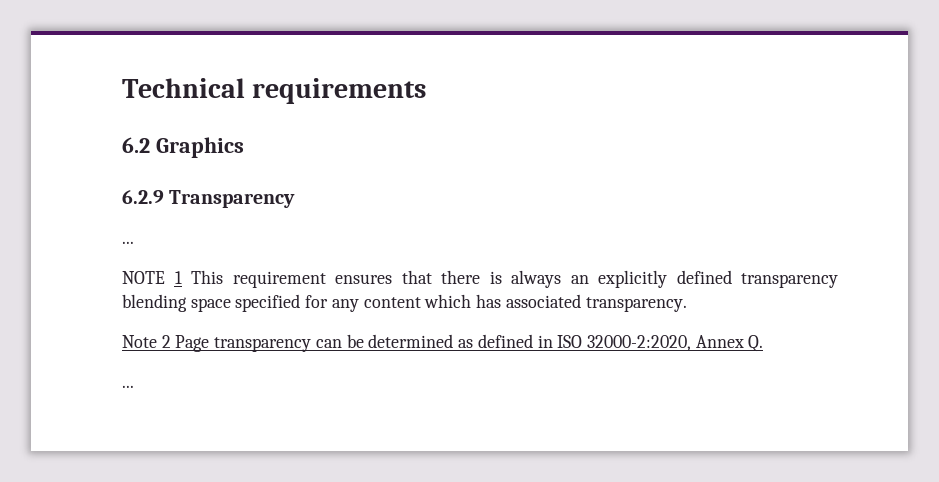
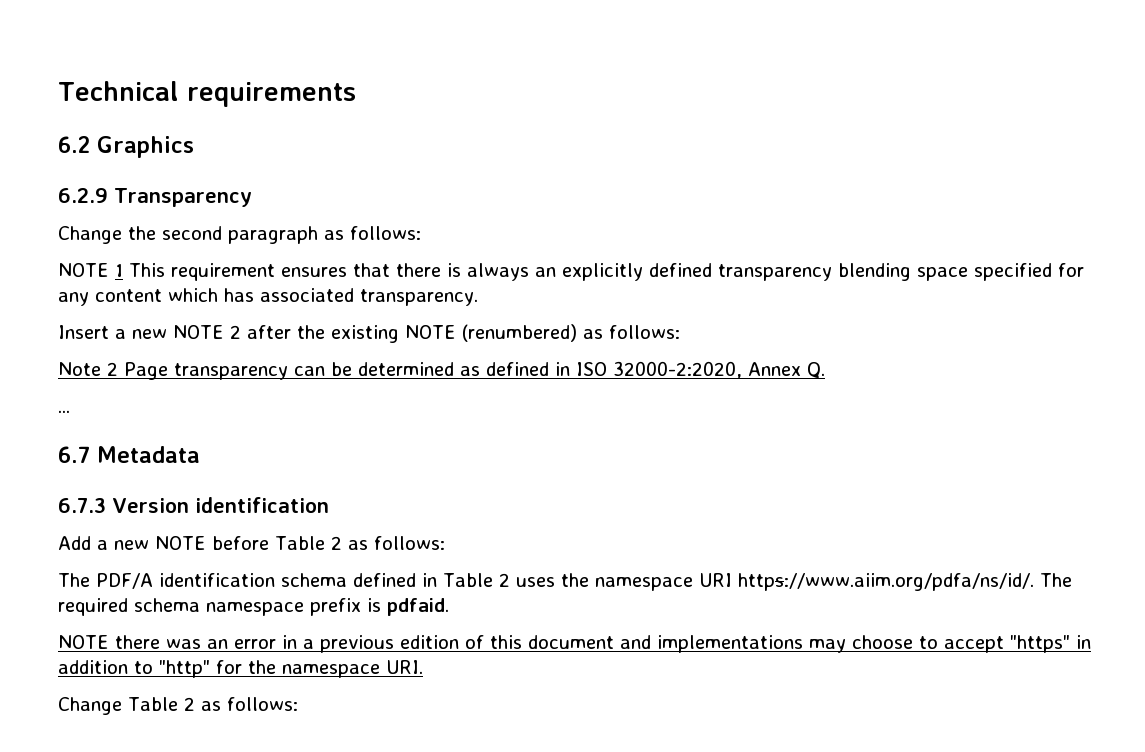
[122,241,134,244] ... -> [58,226,421,244] Change the second paragraph as follows:
(687, 304) none -> [58,324,680,343] // Insert a new NOTE 2 after the existing NOTE (renumbered) as follows:
(134, 386) none -> [58,446,200,463] [58,497,329,513] [58,536,445,550] [58,573,1072,591] [58,598,449,616] [58,635,1091,653] [58,660,423,678] [58,697,298,715] // 6.7 Metadata // 6.7.3 Version identification // Add a new NOTE before Table 2 as follows: // The PDF/A identification schema defined in Table 2 uses the namespace URI https://www.aiim.org/pdfa/ns/id/. The required schema namespace prefix is pdfaid. // NOTE there was an error in a previous edition of this document and implementations may choose to accept "https" in addition to "http" for the namespace URI. // Change Table 2 as follows:

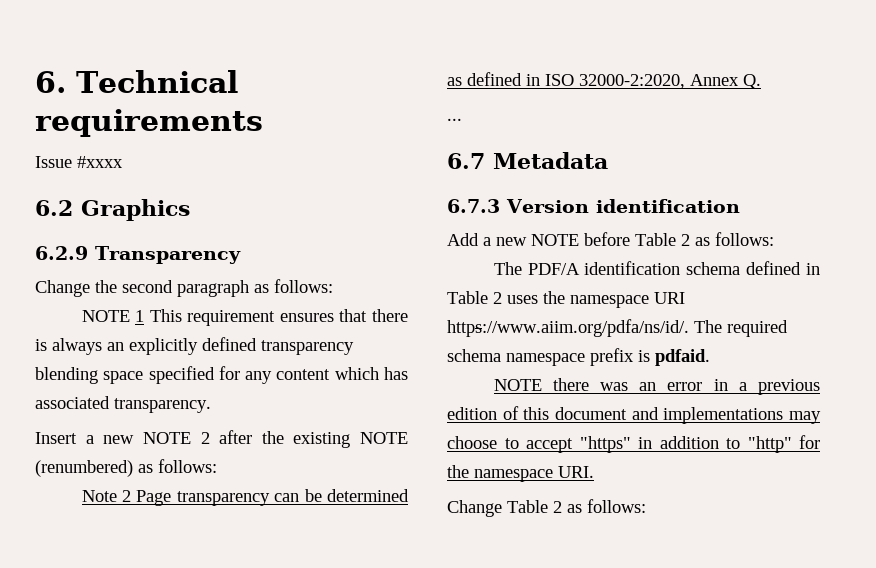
(58, 91) none -> [35,71,66,93] 6.
(356, 94) none -> [35,156,123,168] // Issue #xxxx

